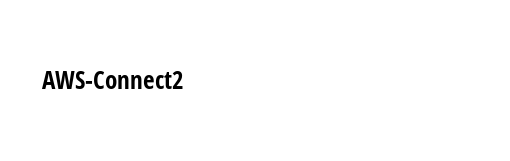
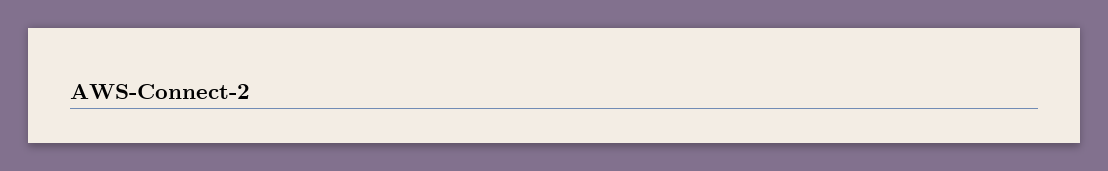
[42,71,184,89] AWS-Connect2 -> [70,84,250,99] AWS-Connect-2

